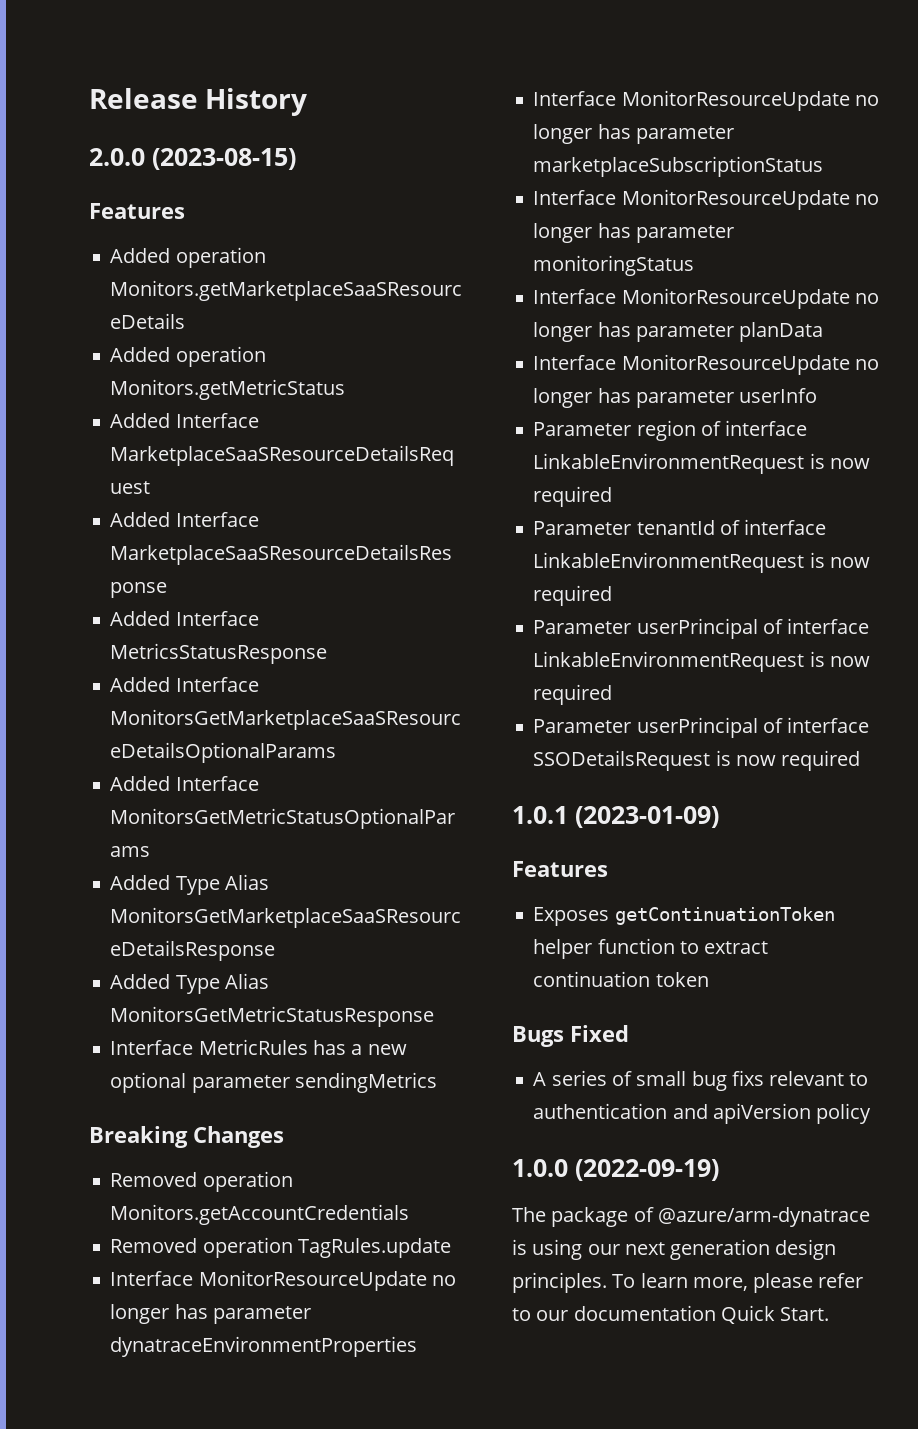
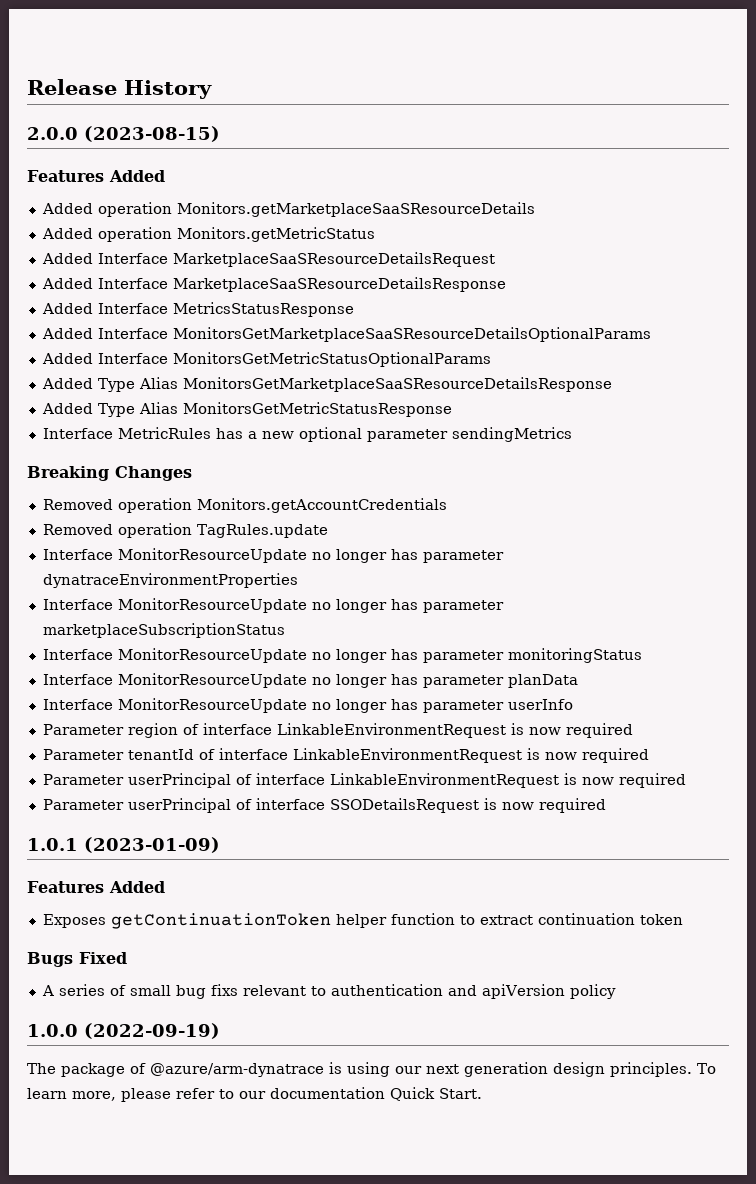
(185, 211) none -> [108,170,165,182] Added
(608, 869) none -> [108,881,165,893] Added

